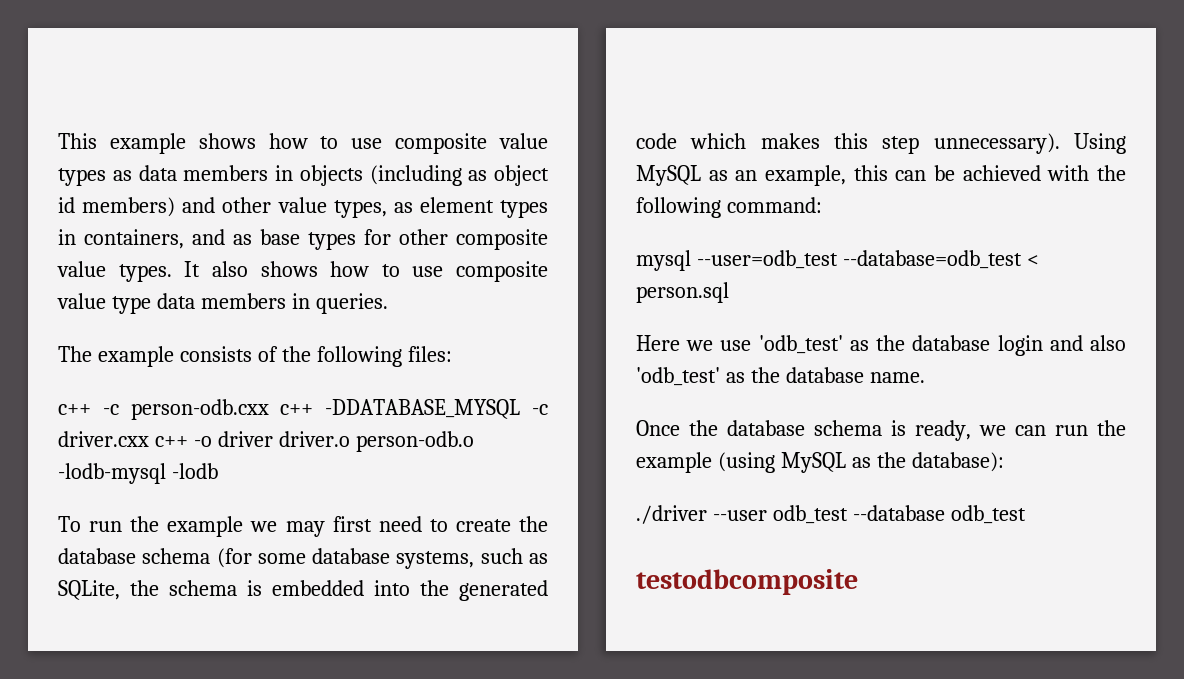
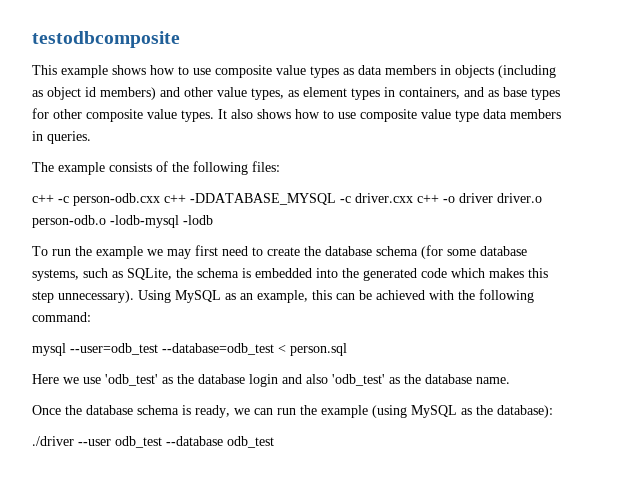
(58, 141) none -> [32,31,180,48] testodbcomposite //
[636,569,858,595] // testodbcomposite -> (274, 442) none

